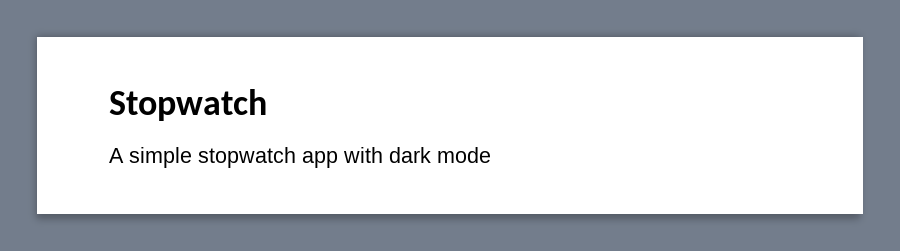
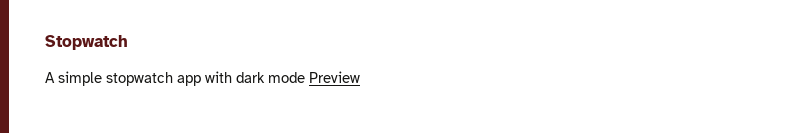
(491, 155) none -> [309,71,360,83] Preview

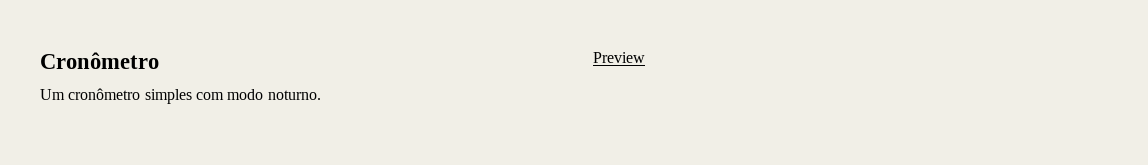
[45,35,128,50] [45,71,305,86] Stopwatch // A simple stopwatch app with dark mode -> [40,52,159,69] [40,88,321,104] Cronômetro // Um cronômetro simples com modo noturno. //

